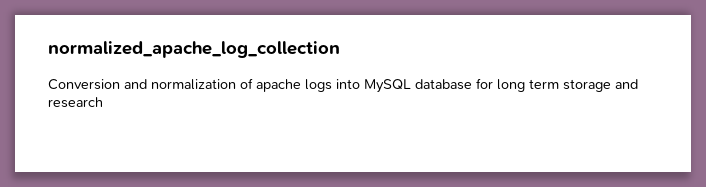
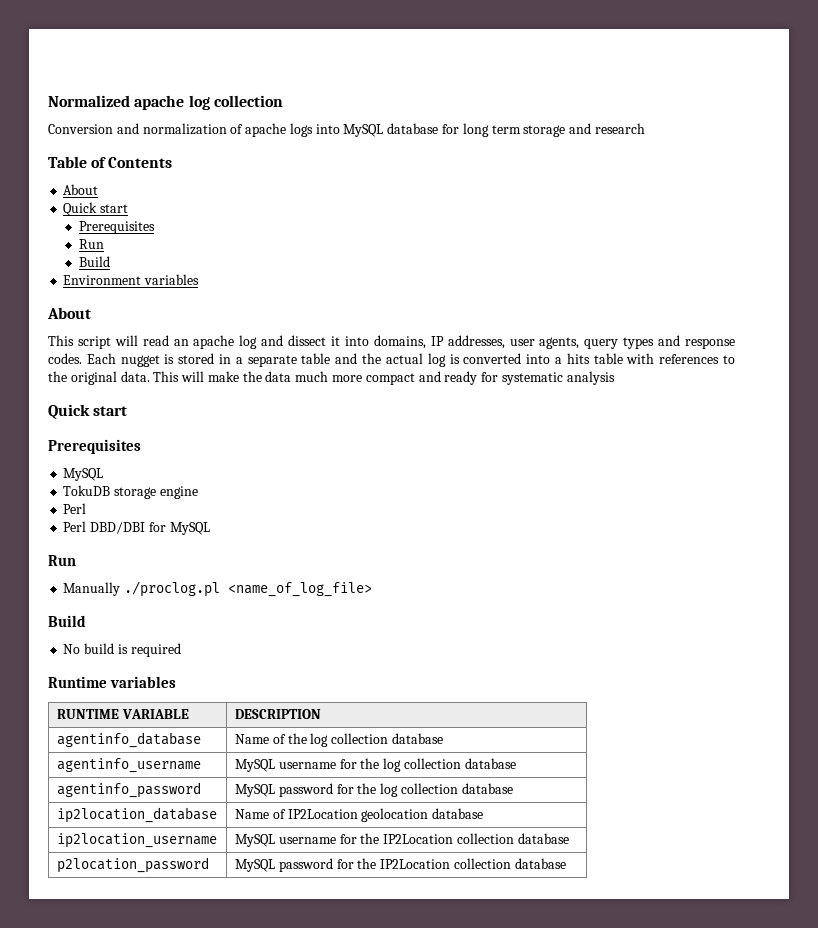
[48,41,340,58] normalized_apache_log_collection -> [48,95,283,110] Normalized apache log collection
(103, 102) none -> [48,156,173,168] [63,184,99,195] [63,202,129,216] [79,221,156,234] [79,239,105,249] [79,256,111,267] [63,274,200,285] [47,307,91,319] [48,335,736,349] [48,353,735,367] [48,371,615,385] [48,404,128,419] [48,439,141,454] [63,468,104,481] [63,485,198,499] [63,503,87,514] [63,521,210,535] [48,555,76,566] [63,581,373,597] [48,615,86,627] [63,643,181,657] [48,676,176,688] [56,709,189,719] [234,709,321,719] [56,732,201,748] [234,733,443,747] [56,758,201,773] [234,758,516,772] [56,782,201,798] [234,783,513,797] [56,807,217,823] [234,808,484,822] [56,833,217,848] [234,833,569,847] [56,857,209,873] [234,858,566,872] // Table of Contents // About // Quick start // Prerequisites // Run // Build // Environment variables // About // This script will read an apache log and dissect it into domains, IP addresses, user agents, query types and response codes. Each nugget is stored in a separate table and the actual log is converted into a hits table with references to the original data. This will make the data much more compact and ready for systematic analysis // Quick start // Prerequisites // MySQL // TokuDB storage engine // Perl // Perl DBD/DBI for MySQL // Run // Manually ./proclog.pl <name_of_log_file> // Build // No build is required // Runtime variables // RUNTIME VARIABLE | DESCRIPTION // agentinfo_database | Name of the log collection database // agentinfo_username | MySQL username for the log collection database // agentinfo_password | MySQL password for the log collection database // ip2location_database | Name of IP2Location geolocation database // ip2location_username | MySQL username for the IP2Location collection database // p2location_password | MySQL password for the IP2Location collection database

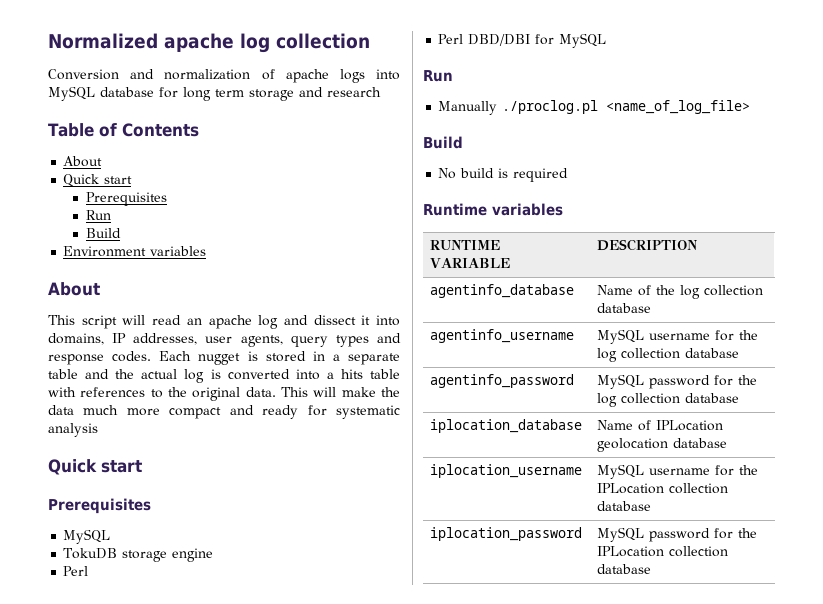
[56,807,217,823] [234,809,358,819] ip2location_database | Name of IP2Location -> [429,419,582,433] [596,420,723,431] iplocation_database | Name of IPLocation
[56,833,217,848] [234,833,569,847] [56,857,209,873] [234,858,451,872] ip2location_username | MySQL username for the IP2Location collection database // p2location_password | MySQL password for the IP2Location -> [429,464,582,478] [596,464,758,479] [596,483,728,494] [596,501,651,511] [429,527,582,541] [596,527,757,542] [596,546,664,557] iplocation_username | MySQL username for the IPLocation collection database // iplocation_password | MySQL password for the IPLocation

